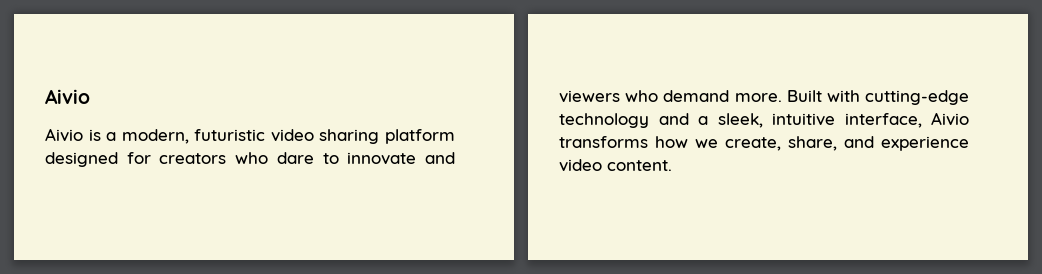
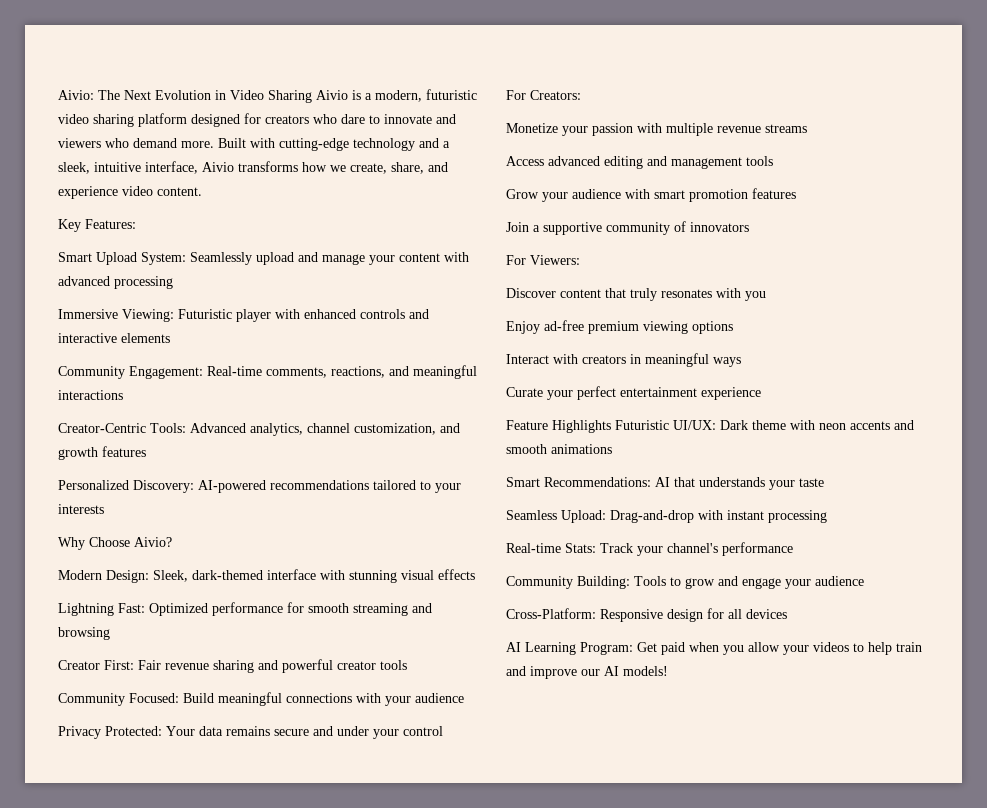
[45,89,90,104] Aivio // -> [58,90,312,103] Aivio: The Next Evolution in Video Sharing
(672, 165) none -> [58,219,136,232] [58,252,469,265] [58,276,173,289] [58,309,429,322] [58,333,170,343] [58,365,477,379] [58,390,123,400] [58,423,460,436] [58,446,146,460] [58,480,461,493] [58,504,104,514] [58,537,172,550] [58,569,475,583] [58,602,432,616] [58,627,110,640] [58,659,407,673] [58,692,464,706] [58,726,443,739] [506,90,581,100] [506,123,807,136] [506,156,773,169] [506,188,796,202] [506,221,749,235] [506,255,580,265] [506,288,766,301] [506,320,733,334] [506,353,741,367] [506,386,761,400] [506,420,914,433] [506,444,612,454] [506,477,824,490] [506,510,827,523] [506,542,793,556] [506,576,864,589] [506,608,787,622] [506,642,922,655] [506,666,668,679] // Key Features: // Smart Upload System: Seamlessly upload and manage your content with advanced processing // Immersive Viewing: Futuristic player with enhanced controls and interactive elements // Community Engagement: Real-time comments, reactions, and meaningful interactions // Creator-Centric Tools: Advanced analytics, channel customization, and growth features // Personalized Discovery: AI-powered recommendations tailored to your interests // Why Choose Aivio? // Modern Design: Sleek, dark-themed interface with stunning visual effects // Lightning Fast: Optimized performance for smooth streaming and browsing // Creator First: Fair revenue sharing and powerful creator tools // Community Focused: Build meaningful connections with your audience // Privacy Protected: Your data remains secure and under your control // For Creators: // Monetize your passion with multiple revenue streams // Access advanced editing and management tools // Grow your audience with smart promotion features // Join a supportive community of innovators // For Viewers: // Discover content that truly resonates with you // Enjoy ad-free premium viewing options // Interact with creators in meaningful ways // Curate your perfect entertainment experience // Feature Highlights Futuristic UI/UX: Dark theme with neon accents and smooth animations // Smart Recommendations: AI that understands your taste // Seamless Upload: Drag-and-drop with instant processing // Real-time Stats: Track your channel's performance // Community Building: Tools to grow and engage your audience // Cross-Platform: Responsive design for all devices // AI Learning Program: Get paid when you allow your videos to help train and improve our AI models!

